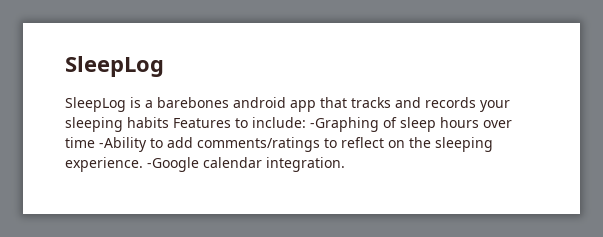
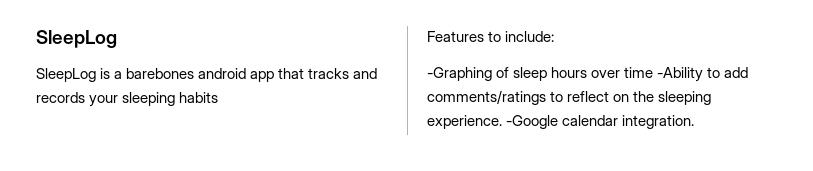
(169, 122) none -> (219, 97) //
(306, 122) none -> (555, 36) //

